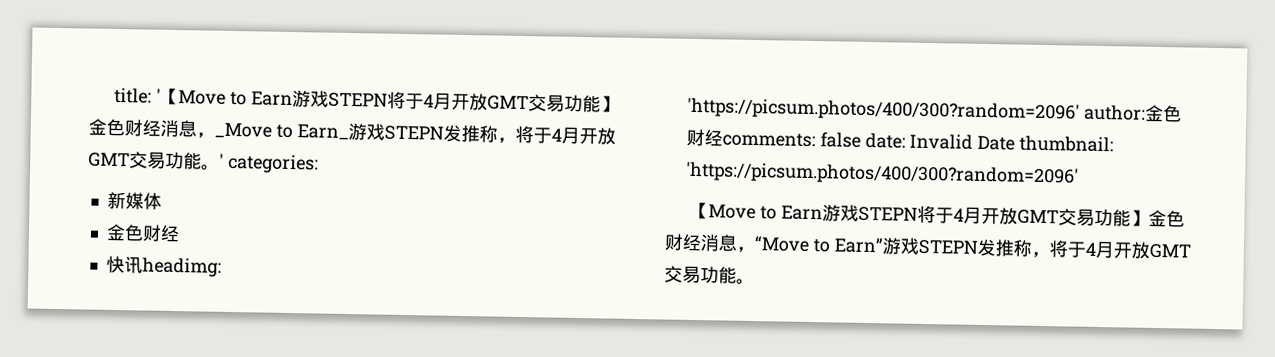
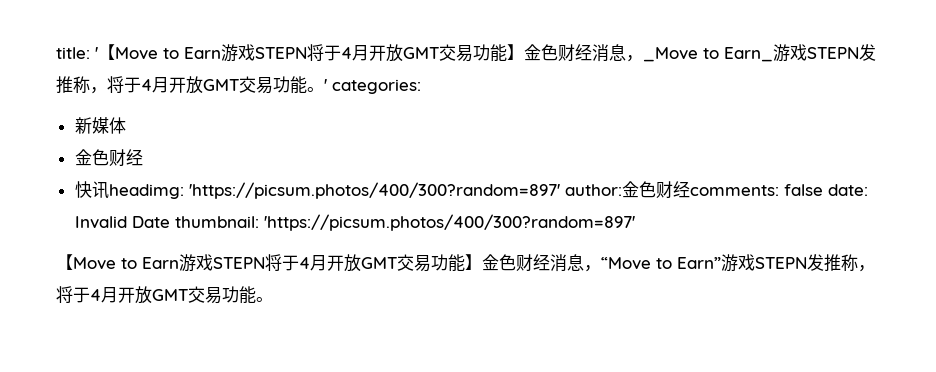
[686,97,1080,123] 'https://picsum.photos/400/300?random=2096' -> [188,182,560,199] 'https://picsum.photos/400/300?random=897'
[684,161,1079,187] 'https://picsum.photos/400/300?random=2096' -> [263,214,635,231] 'https://picsum.photos/400/300?random=897'

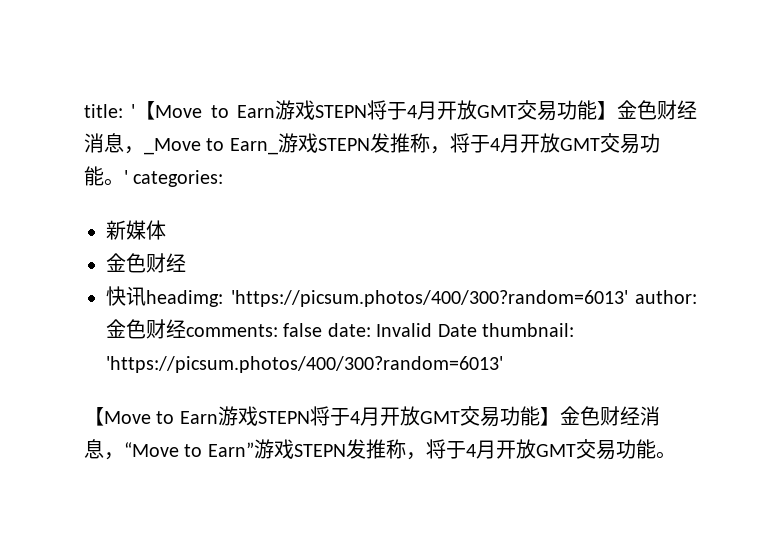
[188,182,560,199] 'https://picsum.photos/400/300?random=897' -> [230,290,628,307] 'https://picsum.photos/400/300?random=6013'
[263,214,635,231] 'https://picsum.photos/400/300?random=897' -> [106,356,503,373] 'https://picsum.photos/400/300?random=6013'

